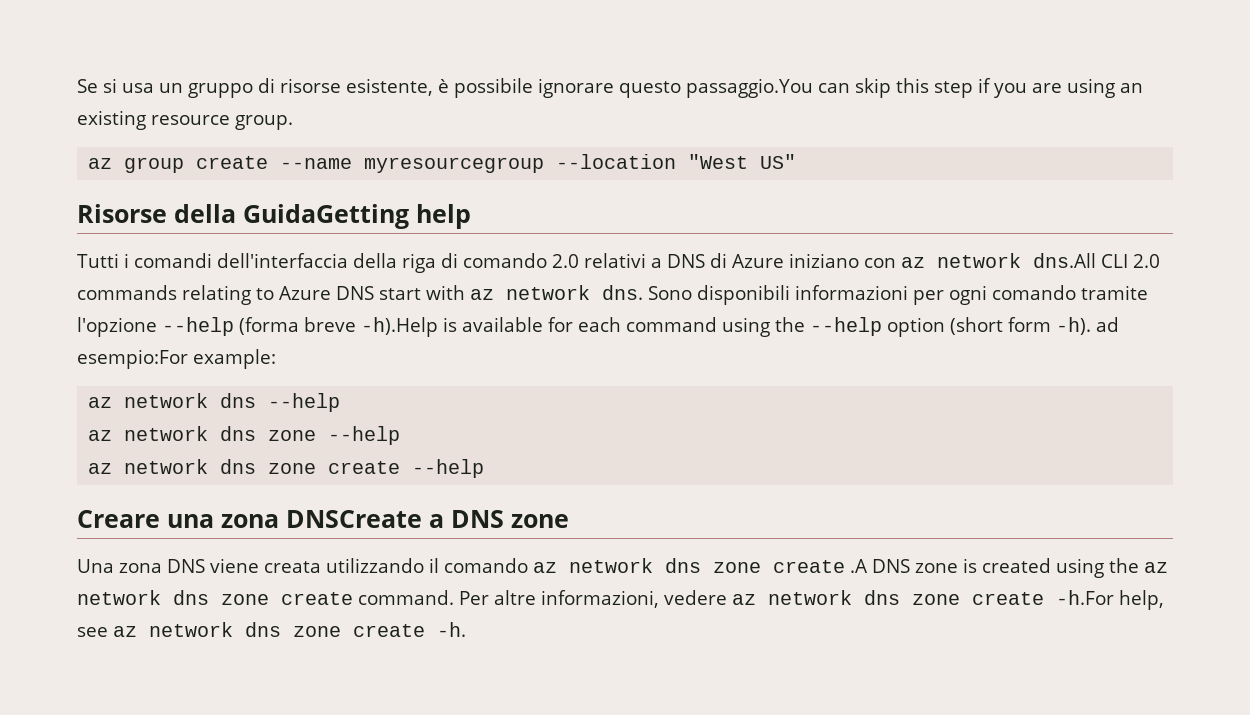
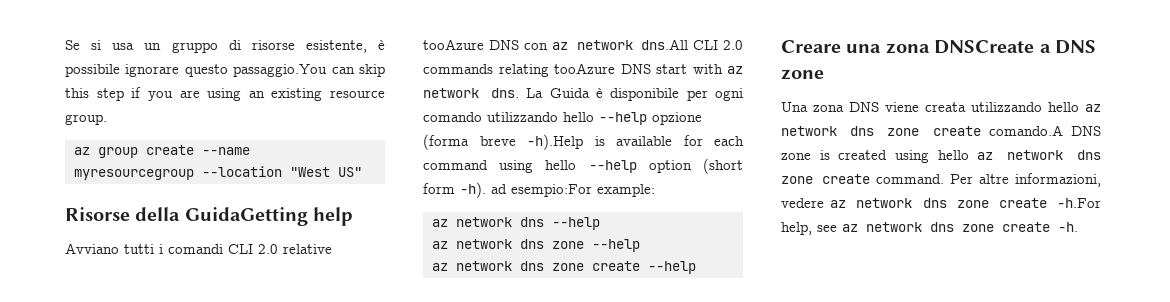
[77,253,859,273] Tutti i comandi dell'interfaccia della riga di comando 2.0 relativi a DNS di Azure iniziano -> [65,243,332,254] [423,39,520,50] Avviano tutti i comandi CLI 2.0 relative tooAzure DNS
[256,286,331,300] to Azure -> [554,63,615,74] tooAzure
[648,285,1148,305] [77,317,234,337] Sono disponibili informazioni per ogni comando tramite l'opzione --help -> [526,88,743,101] [423,112,702,125] La Guida è disponibile per ogni comando utilizzando hello --help opzione
[774,317,805,332] the -> [545,160,577,170] hello
[429,558,868,573] il comando az network dns zone create .A -> [1048,102,1101,112] [781,125,1063,136] hello az network dns zone create comando.A
[1109,558,1139,573] the -> [937,150,969,160] hello

